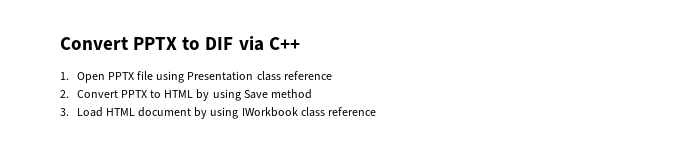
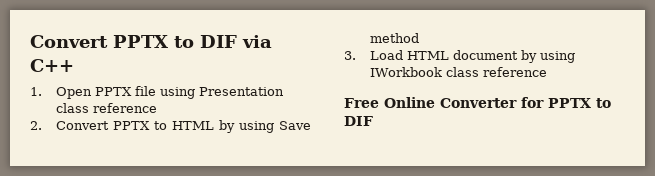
(377, 111) none -> [344,97,611,108] [344,116,373,126] // Free Online Converter for PPTX to DIF

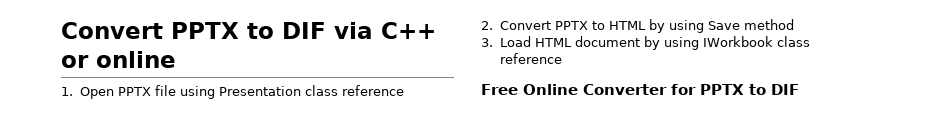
(74, 65) none -> [61,51,176,68] or online

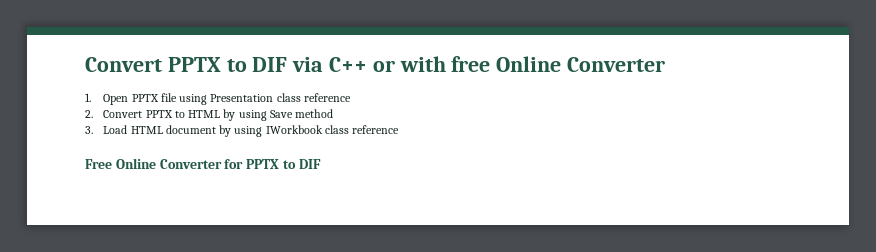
[96,51,176,68] online -> [399,56,666,72] with free Online Converter

